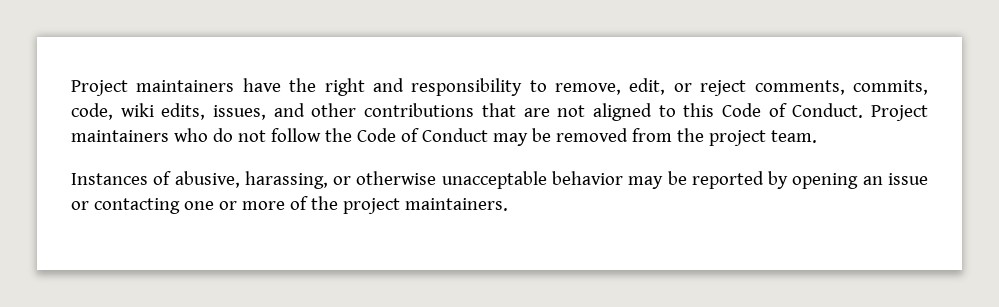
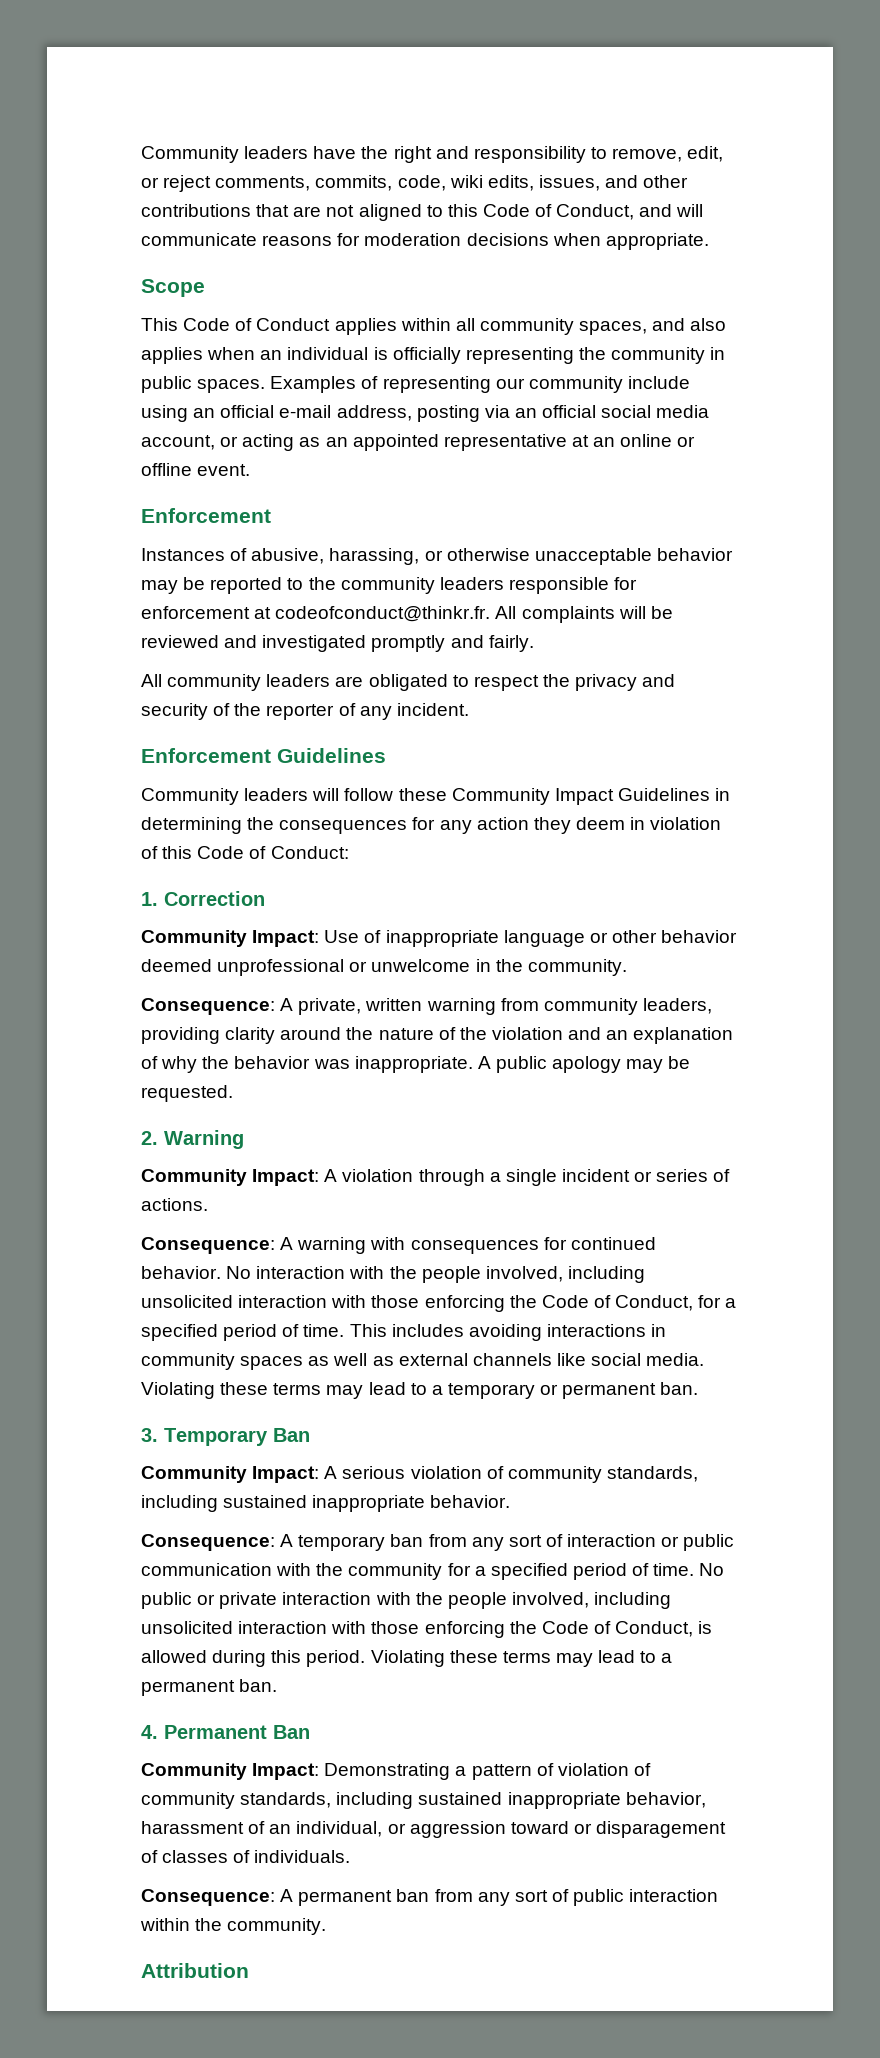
[71,80,235,96] Project maintainers -> [141,146,309,163] Community leaders
[792,103,928,121] [71,128,817,146] Conduct. Project maintainers who do not follow the Code of Conduct may be removed from the project team. -> [556,204,704,220] [141,233,709,250] [141,279,205,297] [141,318,727,335] [141,347,726,364] [141,376,690,393] [141,405,710,422] [141,434,696,451] [141,463,251,476] [141,508,271,523] Conduct, and will communicate reasons for moderation decisions when appropriate. // Scope // This Code of Conduct applies within all community spaces, and also applies when an individual is officially representing the community in public spaces. Examples of representing our community include using an official e-mail address, posting via an official social media account, or acting as an appointed representative at an online or offline event. // Enforcement
[768,171,929,189] [71,196,508,214] by opening an issue or contacting one or more of the project maintainers. -> [287,577,638,594] [141,606,673,623] [141,635,534,652] [141,674,676,691] [141,703,469,720] [141,748,386,763] [141,788,731,805] [141,817,722,834] [141,846,349,859] [141,891,265,906] [141,930,738,947] [141,959,627,976] [141,998,712,1015] [141,1027,734,1044] [141,1056,691,1073] [141,1085,233,1102] [141,1130,244,1149] [141,1169,731,1186] [141,1198,208,1211] [141,1237,656,1254] [141,1266,645,1283] [141,1295,737,1312] [141,1324,667,1341] [141,1353,705,1370] [141,1382,699,1399] [141,1428,310,1446] [141,1466,698,1483] [141,1495,511,1512] [141,1534,735,1551] [141,1563,725,1580] [141,1592,672,1609] [141,1621,713,1638] [141,1650,673,1667] [141,1679,278,1696] [141,1725,310,1739] [141,1763,651,1780] [141,1792,706,1809] [141,1821,727,1838] [141,1850,351,1863] [141,1889,719,1906] [140,1918,327,1935] [141,1963,249,1978] to the community leaders responsible for enforcement at codeofconduct@thinkr.fr. All complaints will be reviewed and investigated promptly and fairly. // All community leaders are obligated to respect the privacy and security of the reporter of any incident. // Enforcement Guidelines // Community leaders will follow these Community Impact Guidelines in determining the consequences for any action they deem in violation of this Code of Conduct: // 1. Correction // Community Impact: Use of inappropriate language or other behavior deemed unprofessional or unwelcome in the community. // Consequence: A private, written warning from community leaders, providing clarity around the nature of the violation and an explanation of why the behavior was inappropriate. A public apology may be requested. // 2. Warning // Community Impact: A violation through a single incident or series of actions. // Consequence: A warning with consequences for continued behavior. No interaction with the people involved, including unsolicited interaction with those enforcing the Code of Conduct, for a specified period of time. This includes avoiding interactions in community spaces as well as external channels like social media. Violating these terms may lead to a temporary or permanent ban. // 3. Temporary Ban // Community Impact: A serious violation of community standards, including sustained inappropriate behavior. // Consequence: A temporary ban from any sort of interaction or public communication with the community for a specified period of time. No public or private interaction with the people involved, including unsolicited interaction with those enforcing the Code of Conduct, is allowed during this period. Violating these terms may lead to a permanent ban. // 4. Permanent Ban // Community Impact: Demonstrating a pattern of violation of community standards, including sustained inappropriate behavior, harassment of an individual, or aggression toward or disparagement of classes of individuals. // Consequence: A permanent ban from any sort of public interaction within the community. // Attribution

